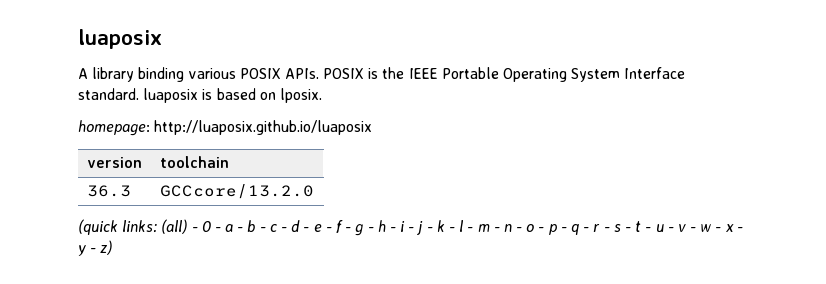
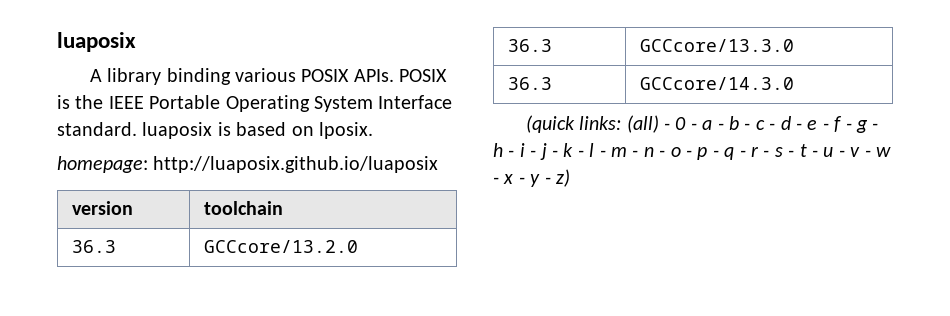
(314, 191) none -> [508,39,553,52] [640,39,795,52] [508,77,553,90] [640,77,795,90] // 36.3 | GCCcore/13.3.0 // 36.3 | GCCcore/14.3.0

